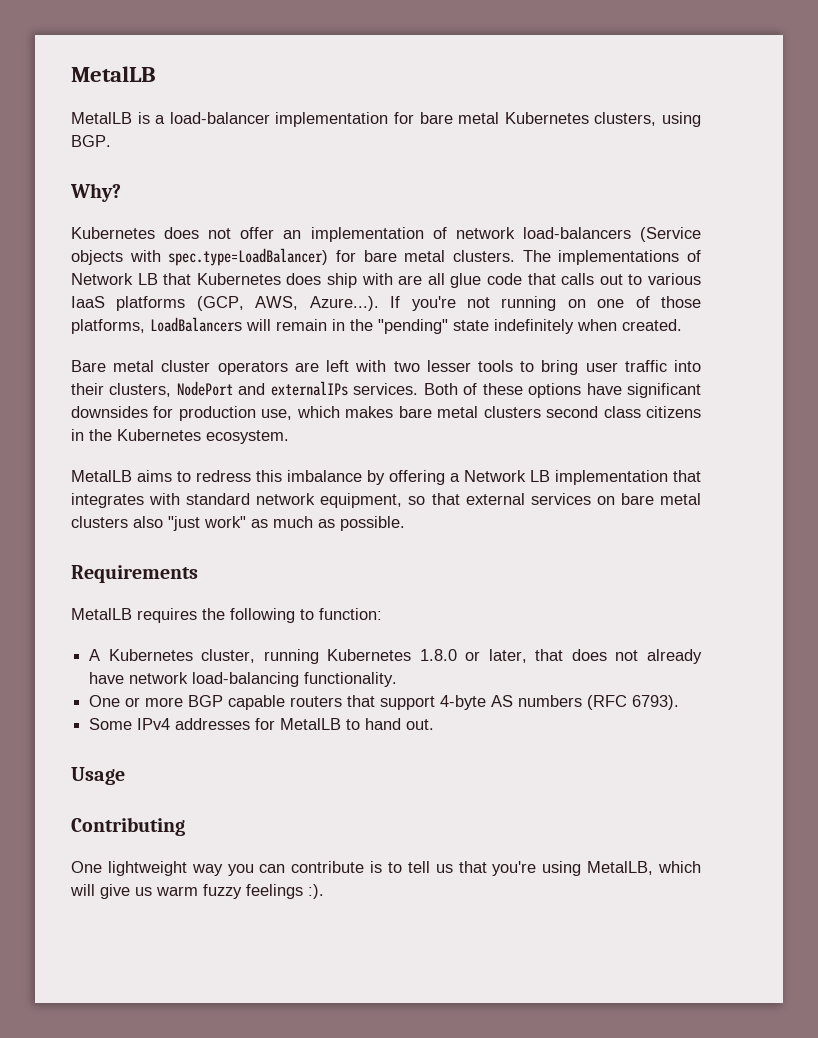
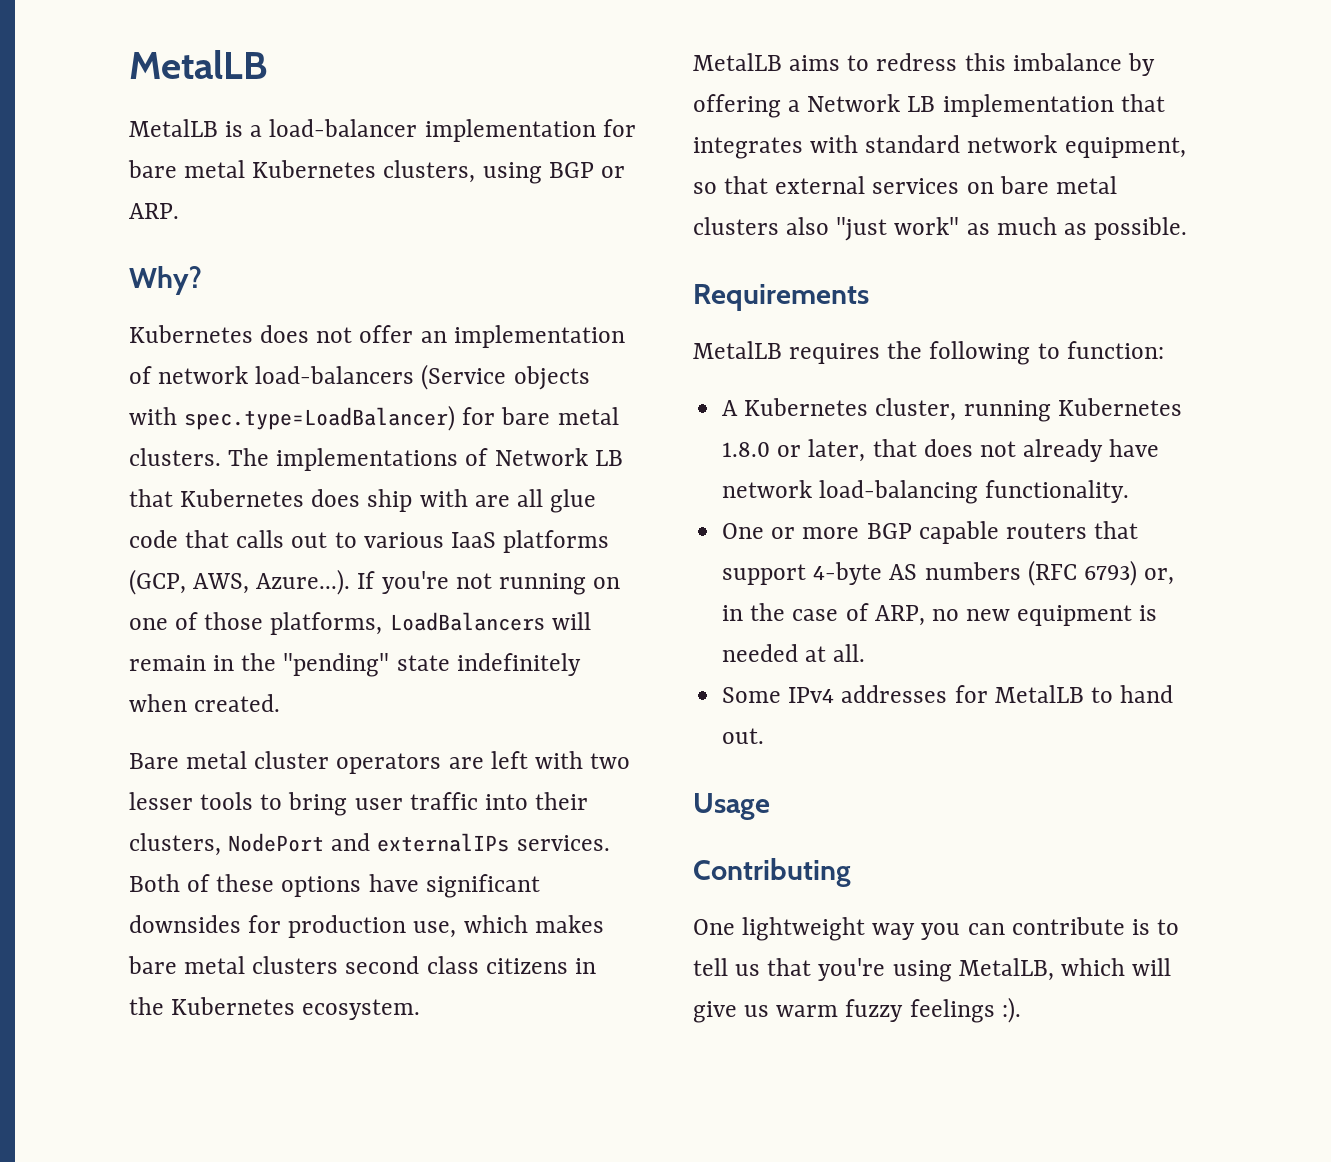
[71,135,111,147] BGP. -> [548,162,625,178] [129,203,179,219] BGP or ARP.
[632,695,680,710] 6793). -> [1083,560,1175,586] [722,603,1158,626] [722,644,866,662] 6793) or, in the case of ARP, no new equipment is needed at all.

